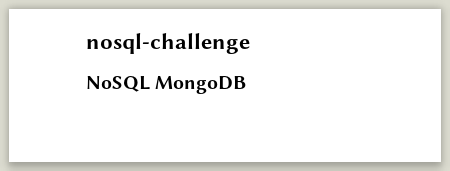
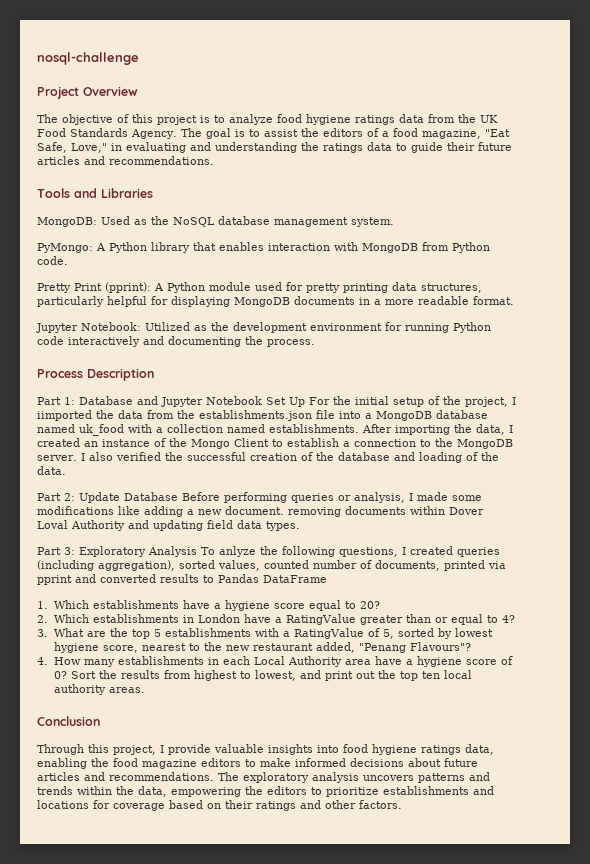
[86,76,247,94] NoSQL MongoDB -> [37,86,138,99] [37,114,498,125] [37,128,510,139] [37,142,512,153] [37,156,214,165] [37,188,153,198] [37,216,394,227] [37,242,490,253] [37,256,68,265] [37,282,482,293] [37,296,514,307] [36,322,491,333] [37,336,315,347] [37,368,154,381] [37,396,516,407] [37,410,488,421] [37,424,513,436] [37,438,513,449] [37,452,499,463] [37,466,66,475] [37,492,482,503] [37,506,484,517] [37,520,300,531] [37,546,500,557] [37,560,506,571] [37,574,327,585] [37,600,380,611] [37,614,515,625] [37,628,493,639] [53,642,471,653] [37,656,513,667] [53,670,472,681] [53,684,145,695] [37,716,100,726] [37,744,494,755] [37,758,478,769] [37,772,490,783] [37,786,494,797] [37,800,402,811] Project Overview // The objective of this project is to analyze food hygiene ratings data from the UK Food Standards Agency. The goal is to assist the editors of a food magazine, "Eat Safe, Love," in evaluating and understanding the ratings data to guide their future articles and recommendations. // Tools and Libraries // MongoDB: Used as the NoSQL database management system. // PyMongo: A Python library that enables interaction with MongoDB from Python code. // Pretty Print (pprint): A Python module used for pretty printing data structures, particularly helpful for displaying MongoDB documents in a more readable format. // Jupyter Notebook: Utilized as the development environment for running Python code interactively and documenting the process. // Process Description // Part 1: Database and Jupyter Notebook Set Up For the initial setup of the project, I iimported the data from the establishments.json file into a MongoDB database named uk_food with a collection named establishments. After importing the data, I created an instance of the Mongo Client to establish a connection to the MongoDB server. I also verified the successful creation of the database and loading of the data. // Part 2: Update Database Before performing queries or analysis, I made some modifications like adding a new document. removing documents within Dover Loval Authority and updating field data types. // Part 3: Exploratory Analysis To anlyze the following questions, I created queries (including aggregation), sorted values, counted number of documents, printed via pprint and converted results to Pandas DataFrame // 1. Which establishments have a hygiene score equal to 20? // 2. Which establishments in London have a RatingValue greater than or equal to 4? // 3. What are the top 5 establishments with a RatingValue of 5, sorted by lowest hygiene score, nearest to the new restaurant added, "Penang Flavours"? // 4. How many establishments in each Local Authority area have a hygiene score of 0? Sort the results from highest to lowest, and print out the top ten local authority areas. // Conclusion // Through this project, I provide valuable insights into food hygiene ratings data, enabling the food magazine editors to make informed decisions about future articles and recommendations. The exploratory analysis uncovers patterns and trends within the data, empowering the editors to prioritize establishments and locations for coverage based on their ratings and other factors.

